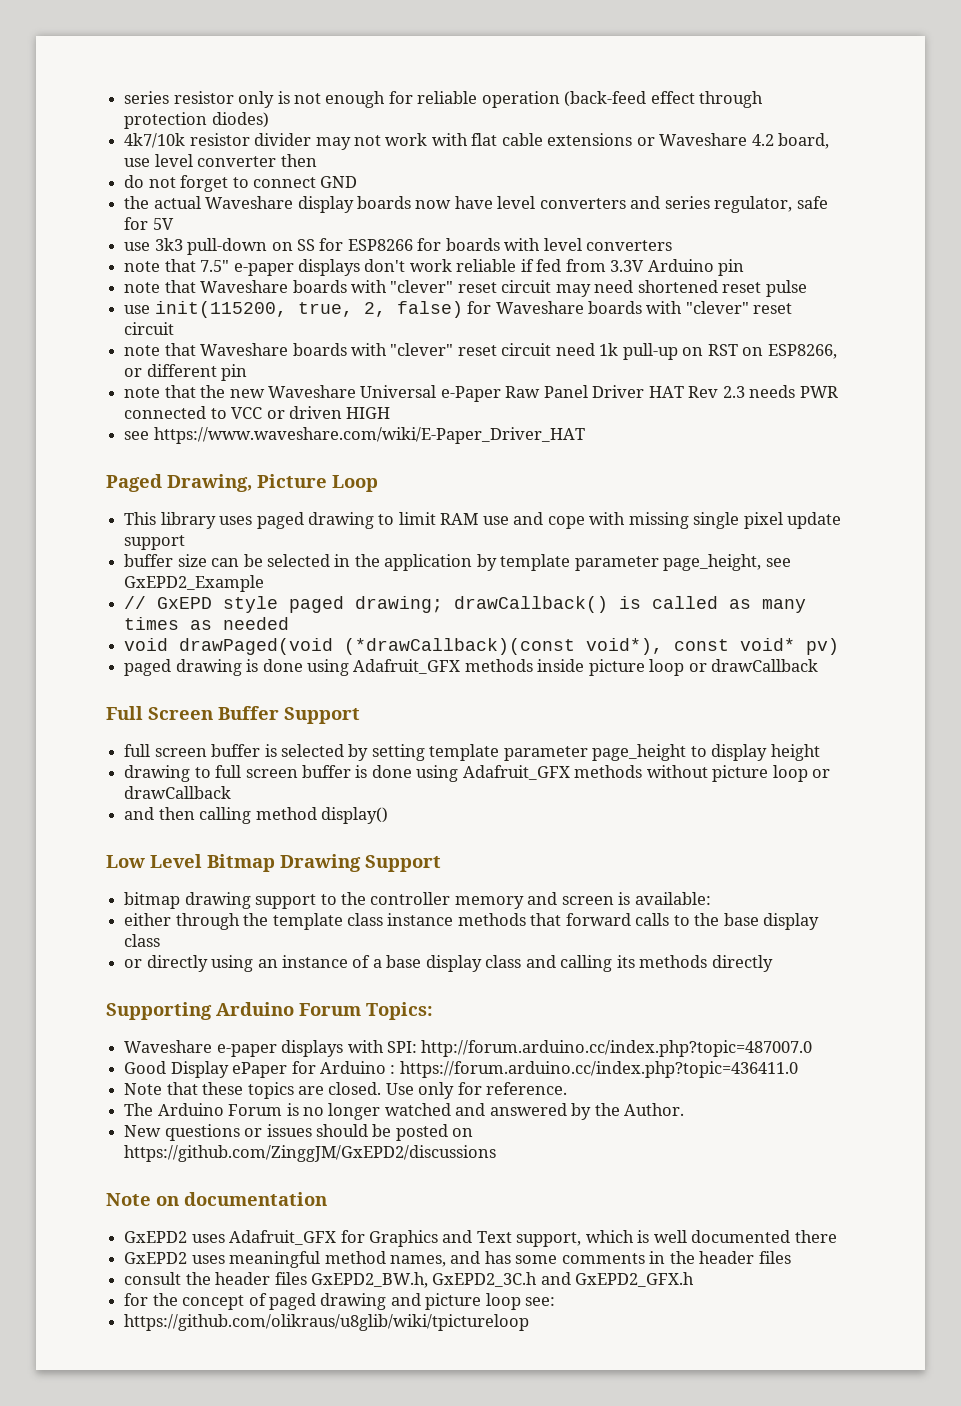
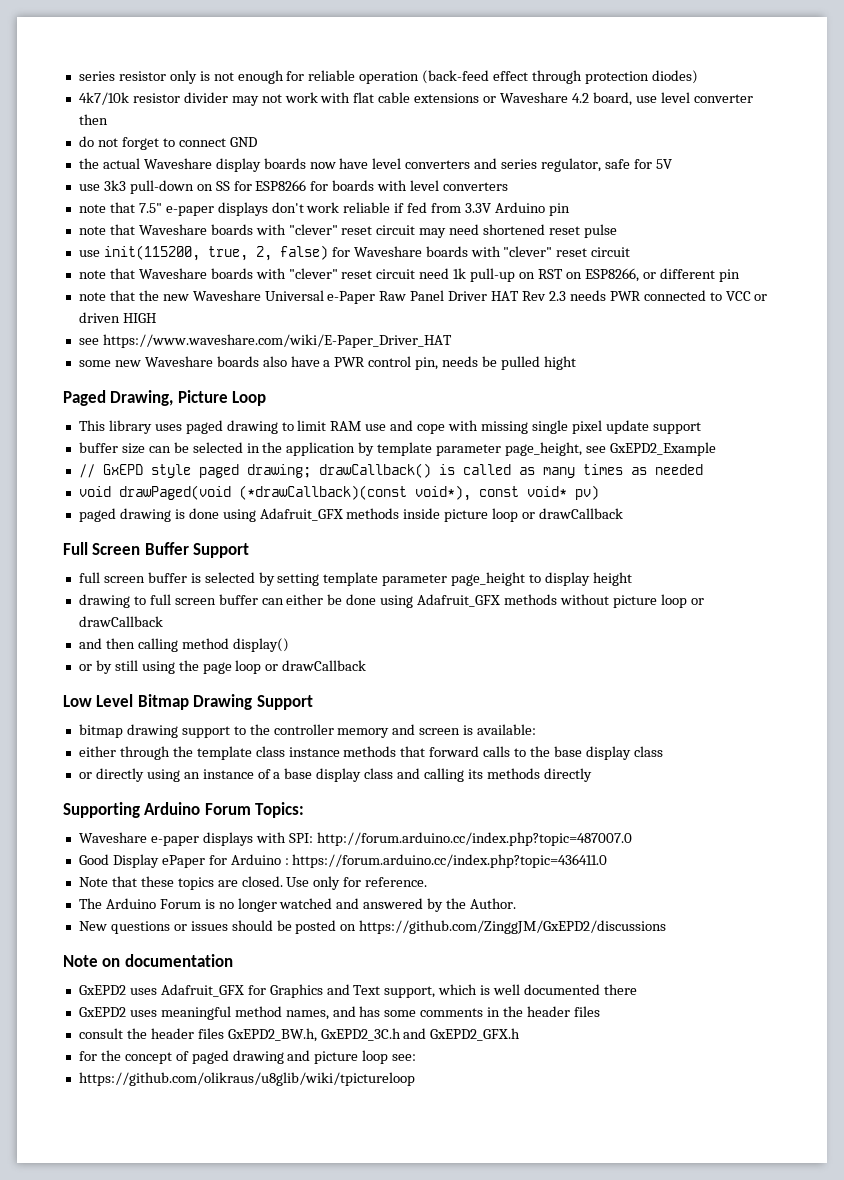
(585, 435) none -> [78,356,576,370] // some new Waveshare boards also have a PWR control pin, needs be pulled hight
[355,765,368,778] is -> [261,594,343,605] can either be
(388, 815) none -> [78,660,367,674] // or by still using the page loop or drawCallback

